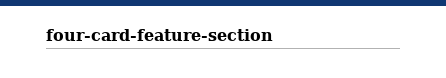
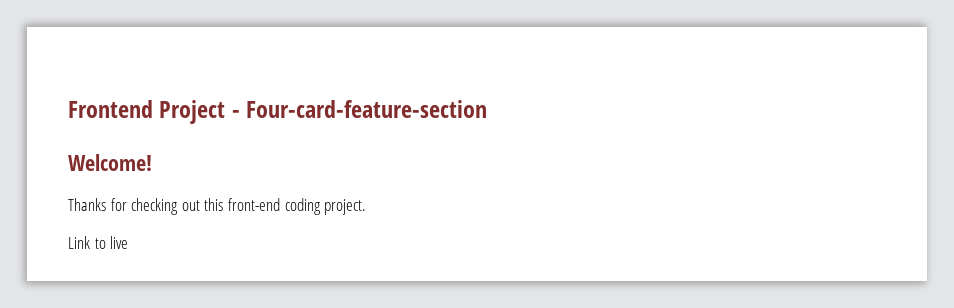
[46,29,273,41] four-card-feature-section -> [68,100,488,124] [68,154,152,171] [68,198,367,215] [68,236,129,249] Frontend Project - Four-card-feature-section // Welcome! // Thanks for checking out this front-end coding project. // Link to live

